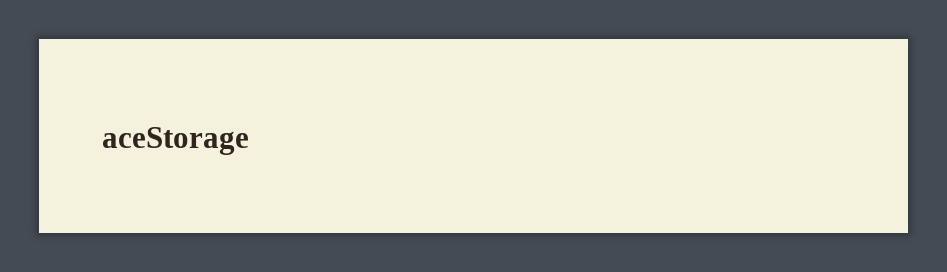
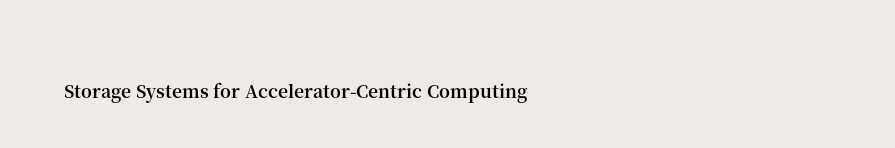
[102,127,249,155] aceStorage -> [64,82,528,103] Storage Systems for Accelerator-Centric Computing

